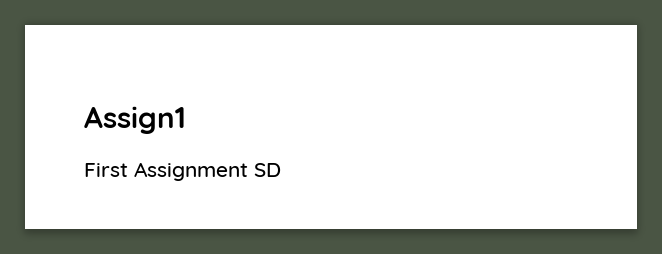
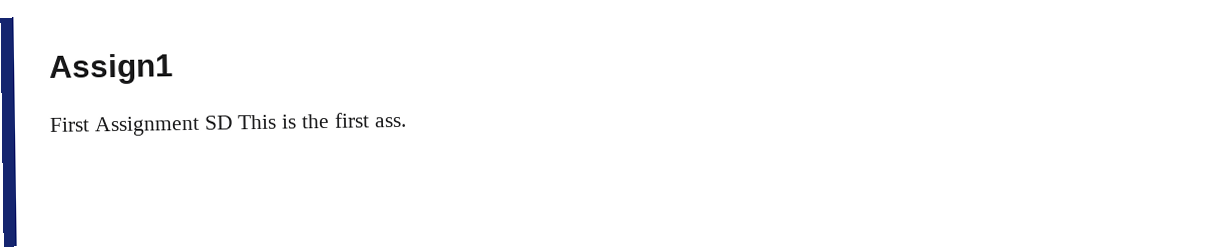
(281, 170) none -> [237,112,407,130] This is the first ass.

